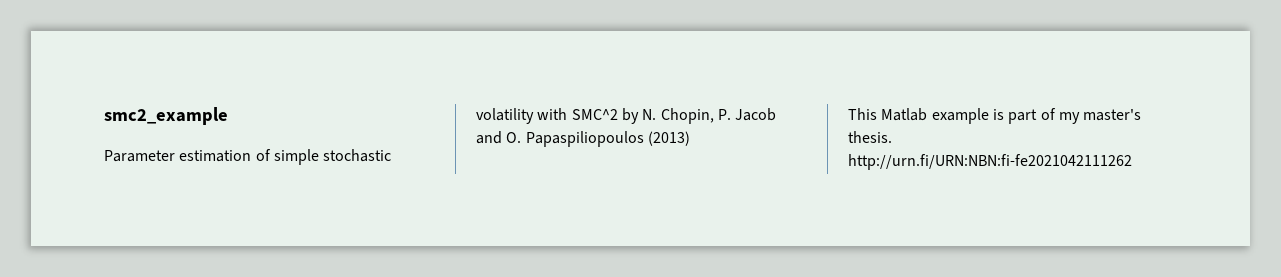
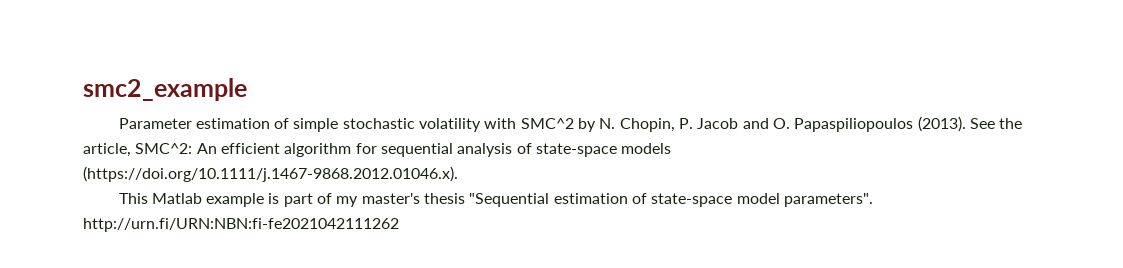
[647,131,690,146] (2013) -> [917,116,1023,132] [83,143,672,157] [83,166,458,182] (2013). See the article, SMC^2: An efficient algorithm for sequential analysis of state-space models (https://doi.org/10.1111/j.1467-9868.2012.01046.x).
[848,131,892,143] thesis. -> [424,193,873,207] thesis "Sequential estimation of state-space model parameters".

